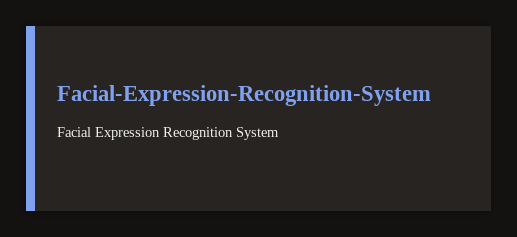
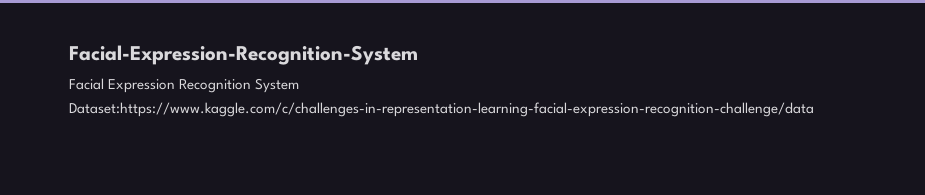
(279, 133) none -> [69,102,814,117] Dataset:https://www.kaggle.com/c/challenges-in-representation-learning-facial-expression-recognition-challenge/data

